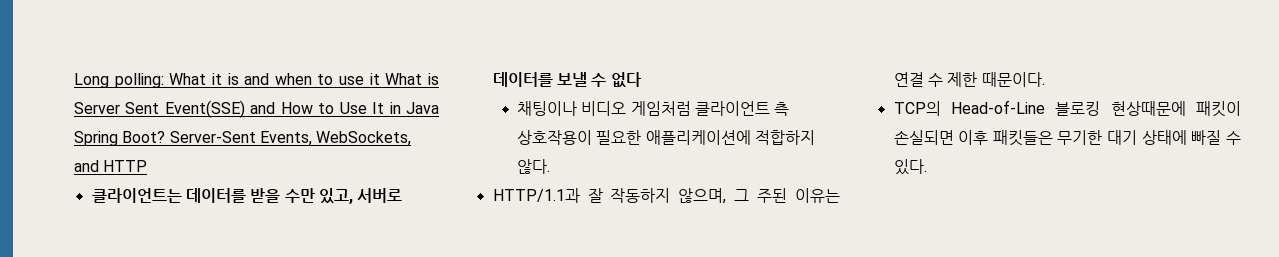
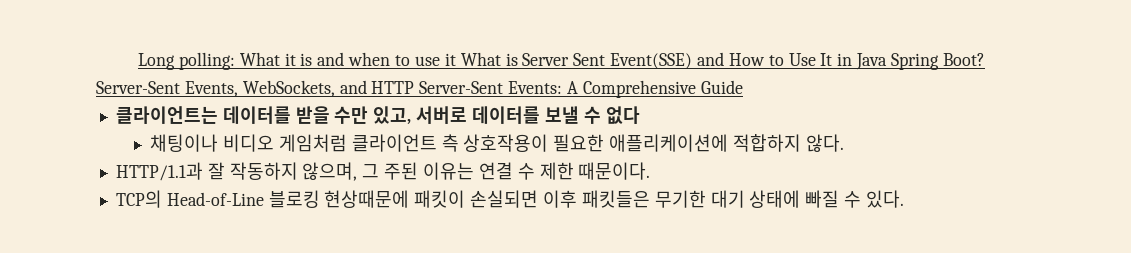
(148, 166) none -> [419,80,743,98] Server-Sent Events: A Comprehensive Guide

